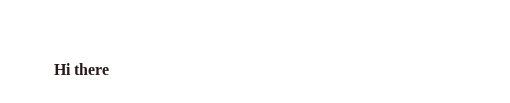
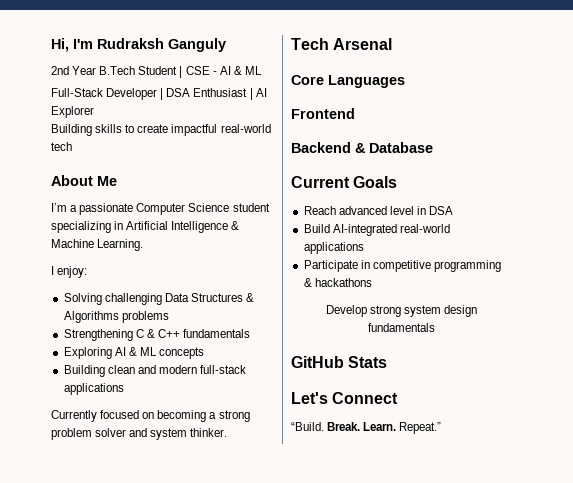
[54,63,110,75] Hi there -> [51,38,226,52] [51,66,262,78] [51,88,267,100] [51,106,94,118] [51,124,271,136] [51,142,72,151] [51,175,117,186] [51,203,270,215] [51,221,240,233] [51,239,144,251] [51,266,88,278] [63,293,255,305] [63,311,169,323] [63,329,251,341] [63,347,205,359] [63,365,247,377] [63,383,124,395] [51,410,250,422] [51,428,228,440] [291,38,393,50] [291,75,405,88] [291,108,355,119] [291,142,433,153] [291,176,398,188] [303,206,454,215] [303,224,450,236] [303,242,364,254] [303,260,501,272] [303,278,372,287] [325,305,478,317] [368,323,435,332] [291,356,388,368] [291,392,399,404] [291,422,442,434] Hi, I'm Rudraksh Ganguly // 2nd Year B.Tech Student | CSE - AI & ML // Full-Stack Developer | DSA Enthusiast | AI Explorer // Building skills to create impactful real-world tech // About Me // I’m a passionate Computer Science student specializing in Artificial Intelligence & Machine Learning. // I enjoy: // Solving challenging Data Structures & Algorithms problems // Strengthening C & C++ fundamentals // Exploring AI & ML concepts // Building clean and modern full-stack applications // Currently focused on becoming a strong problem solver and system thinker. // Tech Arsenal // Core Languages // Frontend // Backend & Database // Current Goals // Reach advanced level in DSA // Build AI-integrated real-world applications // Participate in competitive programming & hackathons // Develop strong system design fundamentals // GitHub Stats // Let's Connect // “Build. Break. Learn. Repeat.”

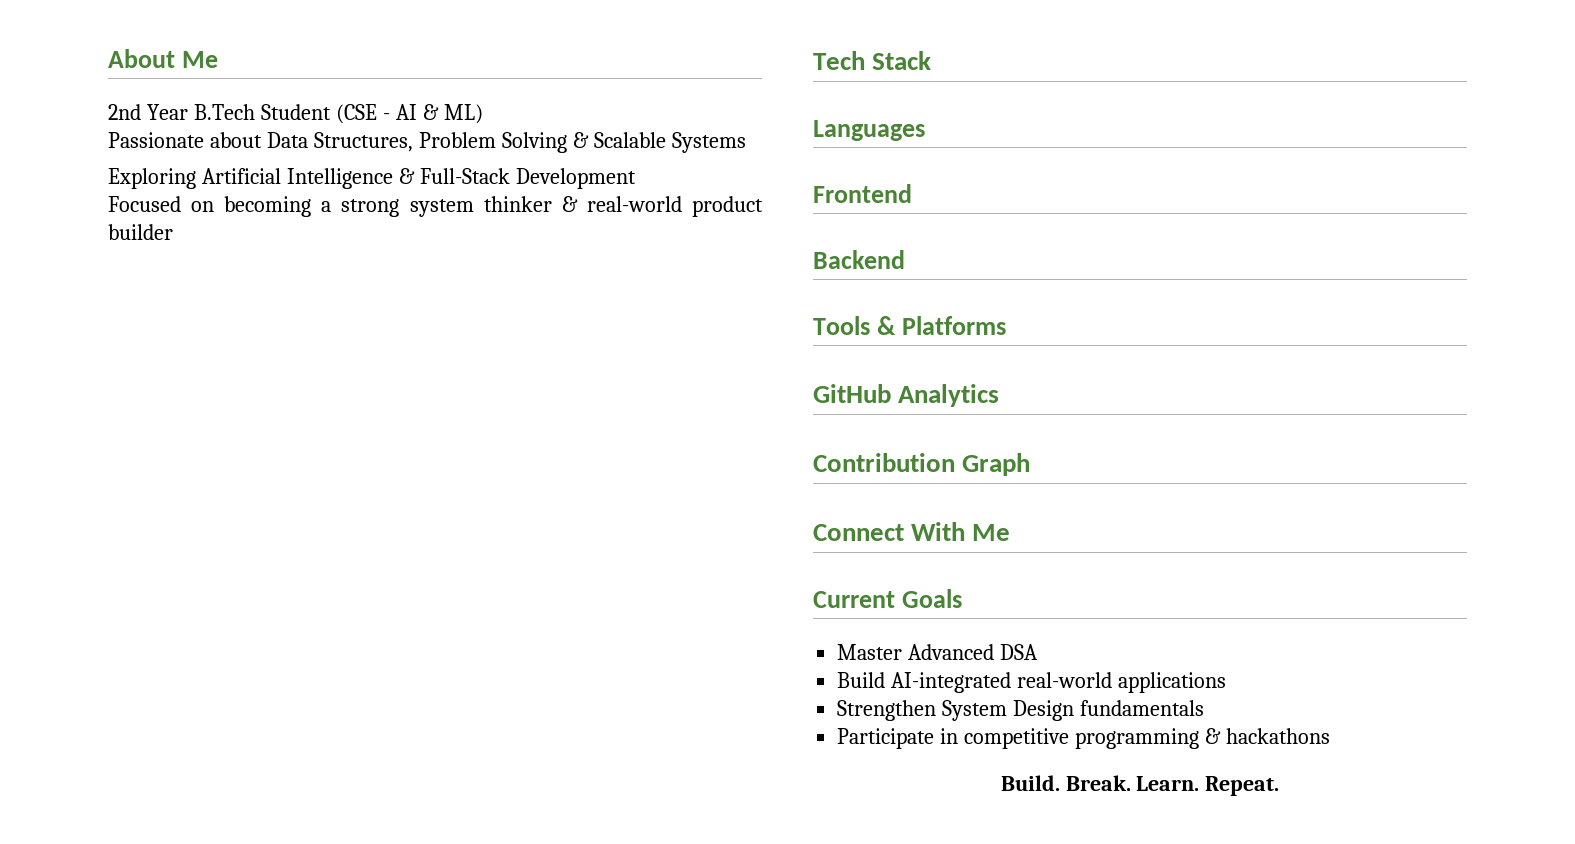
[51,38,226,52] Hi, I'm Rudraksh Ganguly -> [108,49,218,68] About Me
[179,66,210,78] | CSE -> [335,104,377,124] (CSE
[244,66,262,75] [51,88,267,100] [51,106,94,118] [51,124,271,136] [51,142,72,151] [51,175,117,186] [51,203,270,215] [51,221,240,233] [51,239,144,251] [51,266,88,278] [63,293,255,305] [63,311,169,323] [63,329,251,341] [63,347,205,359] [63,365,247,377] [63,383,124,395] [51,410,250,422] [51,428,228,440] ML // Full-Stack Developer | DSA Enthusiast | AI Explorer // Building skills to create impactful real-world tech // About Me // I’m a passionate Computer Science student specializing in Artificial Intelligence & Machine Learning. // I enjoy: // Solving challenging Data Structures & Algorithms problems // Strengthening C & C++ fundamentals // Exploring AI & ML concepts // Building clean and modern full-stack applications // Currently focused on becoming a strong problem solver and system thinker. -> [443,104,483,124] [108,132,746,153] [108,168,636,189] [108,196,763,217] [108,224,173,240] ML) // Passionate about Data Structures, Problem Solving & Scalable Systems // Exploring Artificial Intelligence & Full-Stack Development // Focused on becoming a strong system thinker & real-world product builder
[333,38,393,50] [291,75,324,85] Arsenal // Core -> [872,51,932,70] Stack //
[355,142,433,153] [291,176,398,188] [303,206,426,215] & Database // Current Goals // Reach advanced level in -> [813,316,1006,335] [813,384,1000,407] [813,453,1031,476] [813,522,1011,541] [813,589,962,608] [837,644,995,660] // Tools & Platforms // GitHub Analytics // Contribution Graph // Connect With Me // Current Goals // Master Advanced
(364, 248) none -> [837,700,1205,721] // Strengthen System Design fundamentals
[325,305,478,317] [368,323,435,332] [291,356,388,368] [291,392,399,404] [291,422,324,431] Develop strong system design fundamentals // GitHub Stats // Let's Connect // “Build. -> [1000,775,1060,791] Build.
[399,422,442,434] Repeat.” -> [1205,776,1280,796] Repeat.

